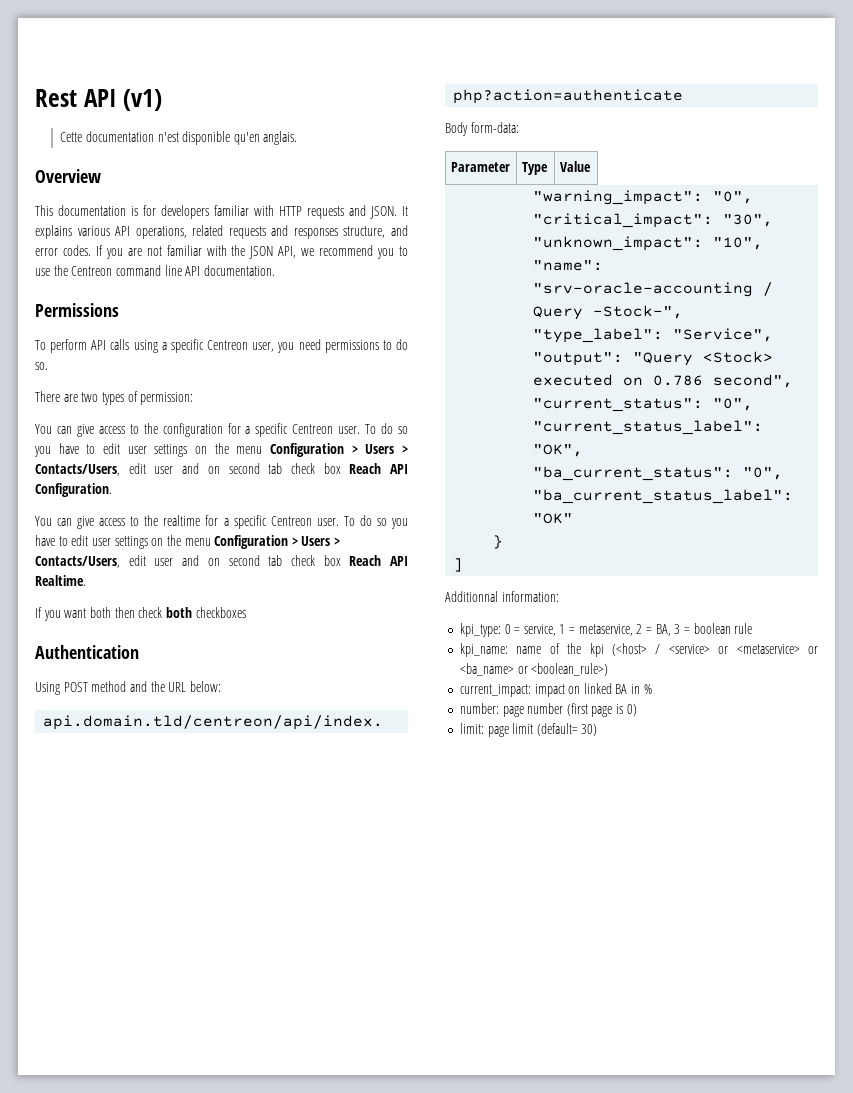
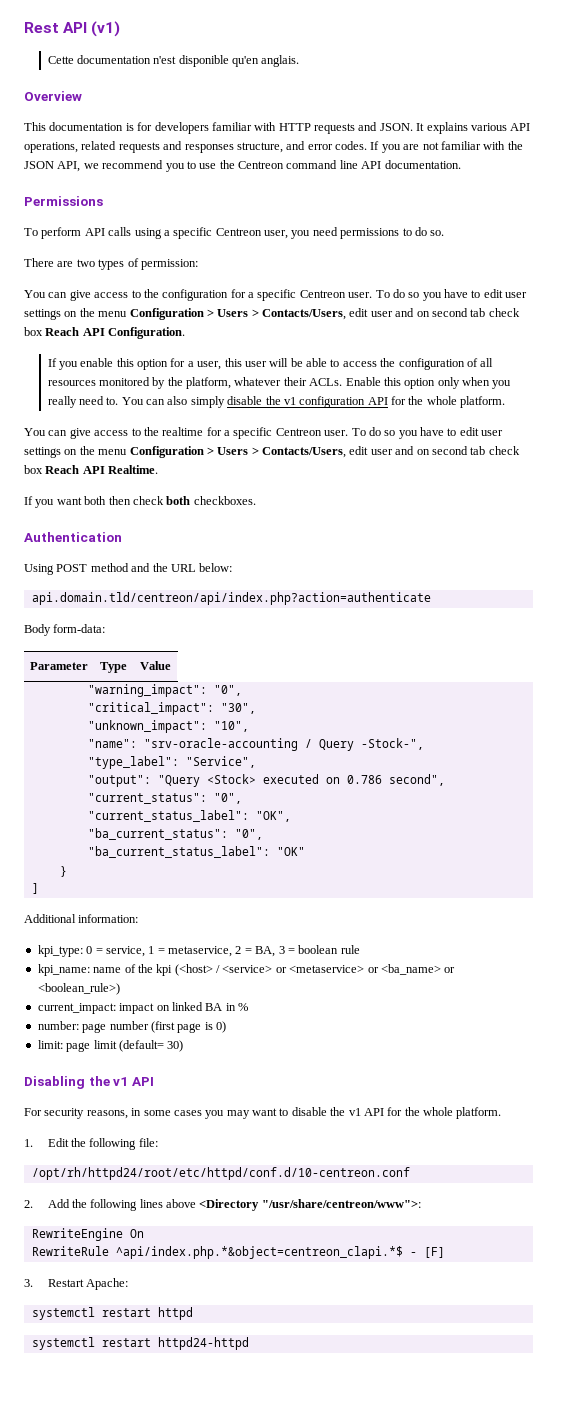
(112, 490) none -> [47,358,494,370] [47,377,512,389] [47,396,506,408] // If you enable this option for a user, this user will be able to access the configuration of all resources monitored by the platform, whatever their ACLs. Enable this option only when you really need to. You can also simply disable the v1 configuration API for the whole platform.
[195,607,246,618] checkboxes -> [193,496,256,505] checkboxes.
[445,591,498,602] Additionnal -> [24,914,76,923] Additional
(598, 730) none -> [24,1076,154,1089] [24,1107,502,1119] [24,1138,158,1150] [31,1167,410,1180] [24,1199,421,1211] [31,1228,144,1241] [31,1246,445,1259] [24,1278,128,1290] [31,1307,193,1320] [31,1337,249,1350] // Disabling the v1 API // For security reasons, in some cases you may want to disable the v1 API for the whole platform. // 1. Edit the following file: // /opt/rh/httpd24/root/etc/httpd/conf.d/10-centreon.conf // 2. Add the following lines above <Directory "/usr/share/centreon/www">: // RewriteEngine On // RewriteRule ^api/index.php.*&object=centreon_clapi.*$ - [F] // 3. Restart Apache: // systemctl restart httpd // systemctl restart httpd24-httpd

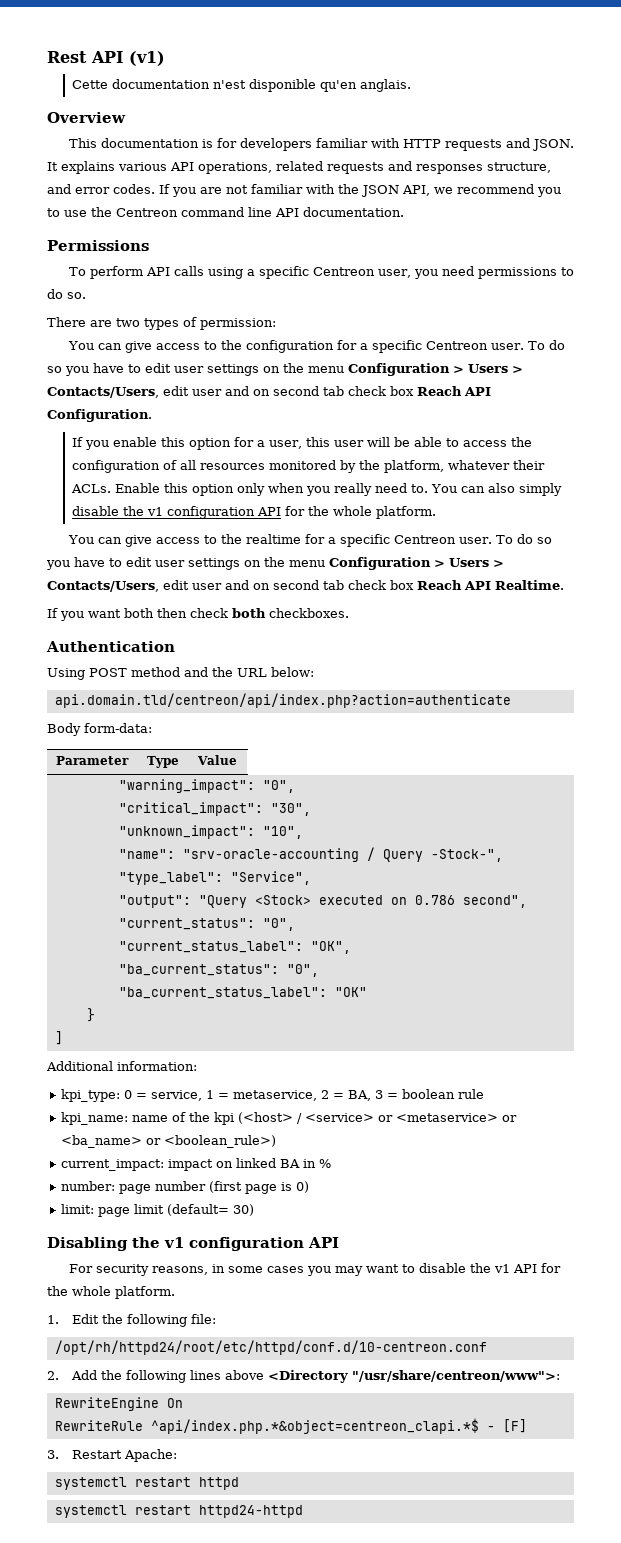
(129, 1081) none -> [189,1237,304,1251] configuration

